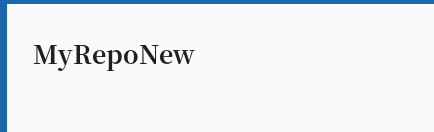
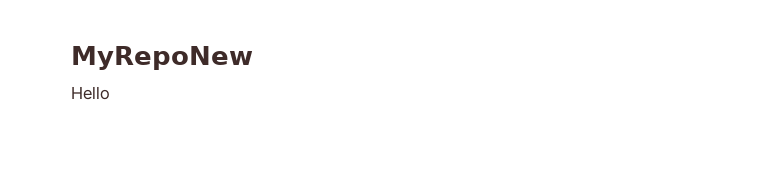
(195, 58) none -> [71,86,110,100] // Hello

